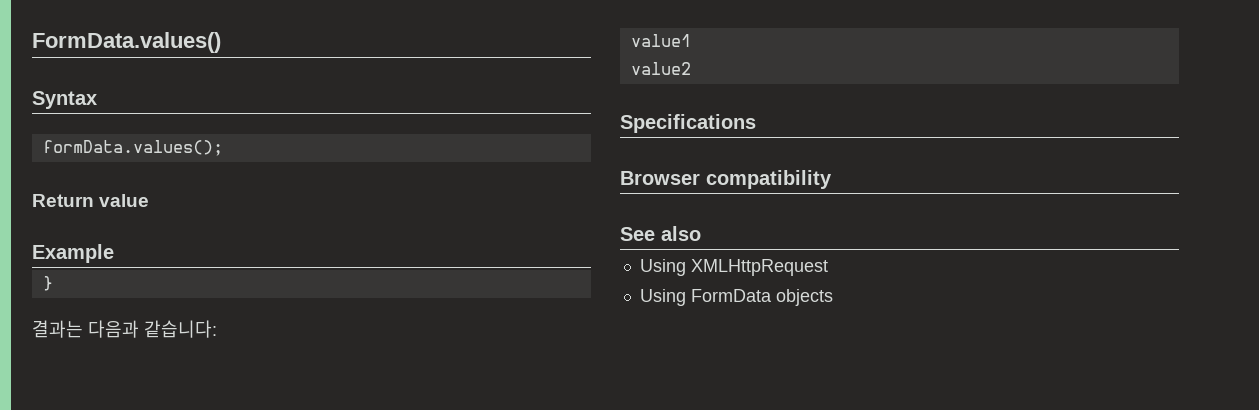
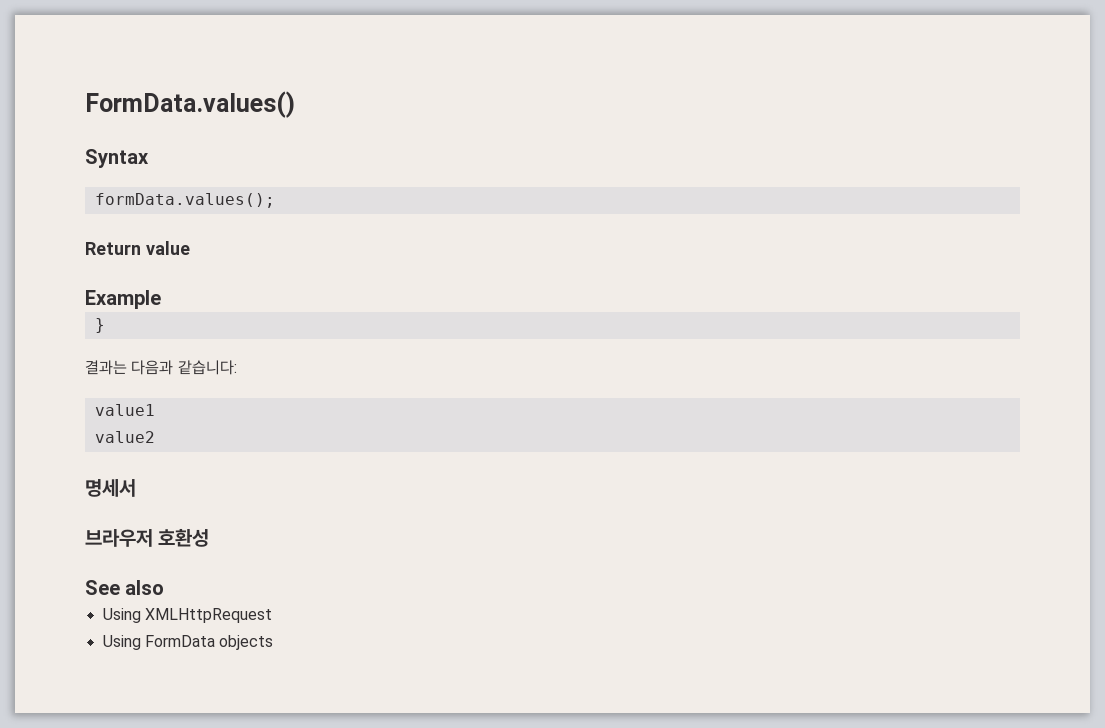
[620,114,756,133] [620,170,832,189] Specifications // Browser compatibility -> [85,479,136,497] [85,528,210,547] 명세서 // 브라우저 호환성

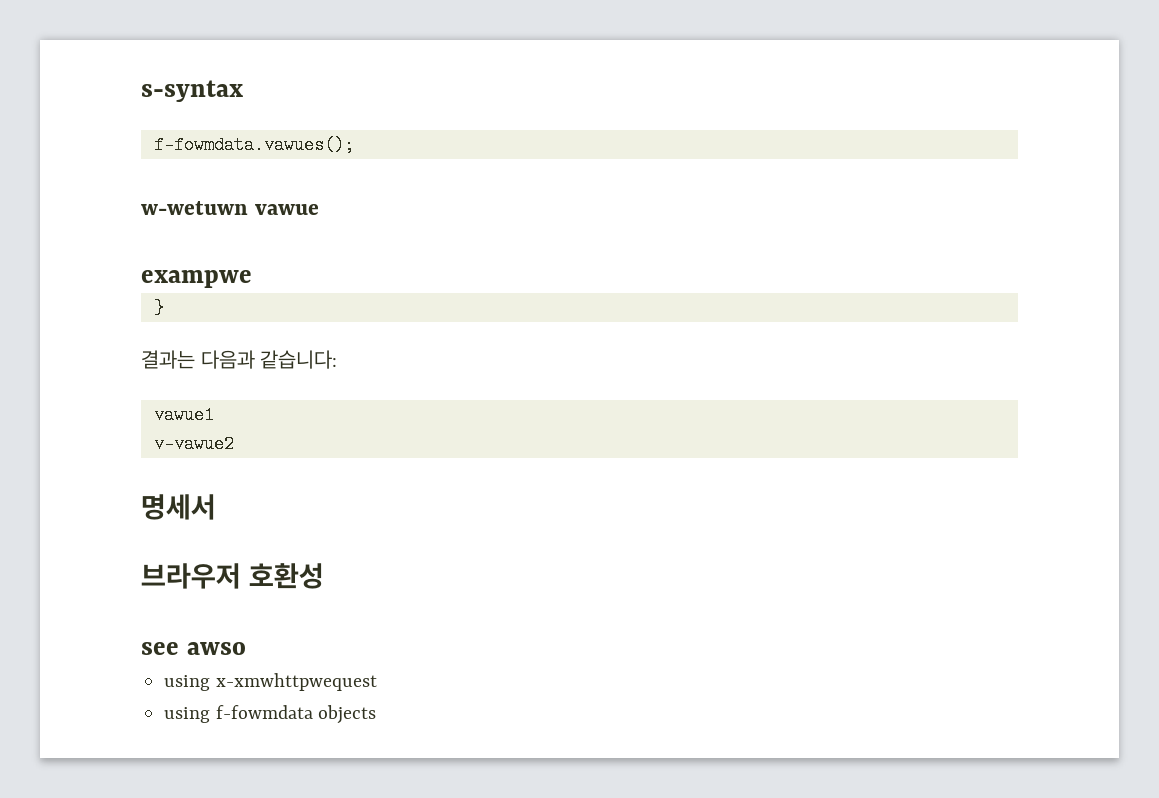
[85,91,295,118] [85,149,149,168] [94,193,275,208] [85,241,190,255] [85,290,161,309] FormData.values() // Syntax // formData.values(); // Return value // Example -> [141,80,243,102] [153,136,354,154] [141,201,319,215] [141,270,252,288] s-syntax // f-fowmdata.vawues(); // w-wetuwn vawue // exampwe
[94,404,155,416] [94,431,155,443] value1 // value2 -> [153,406,214,424] [153,435,234,453] vawue1 // v-vawue2
[85,580,165,595] [102,608,272,623] [102,635,215,650] See also // Using XMLHttpRequest // Using FormData -> [141,642,246,655] [164,673,377,691] [164,705,313,723] see awso // using x-xmwhttpwequest // using f-fowmdata

